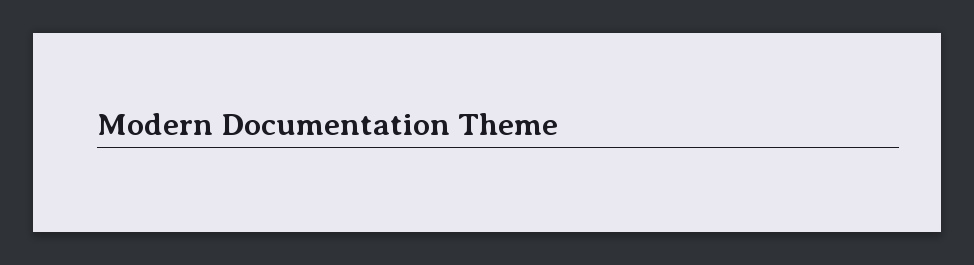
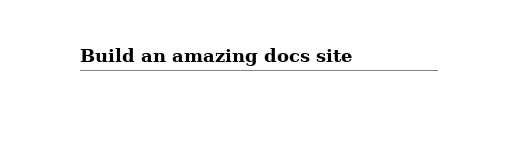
[97,113,559,135] Modern Documentation Theme -> [80,48,352,66] Build an amazing docs site

